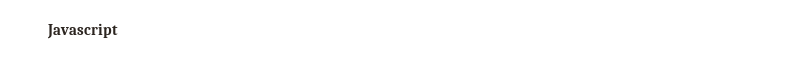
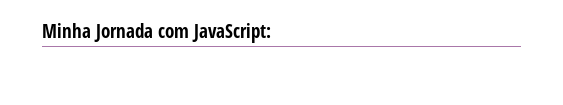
[47,23,118,39] Javascript -> [42,23,271,43] Minha Jornada com JavaScript:

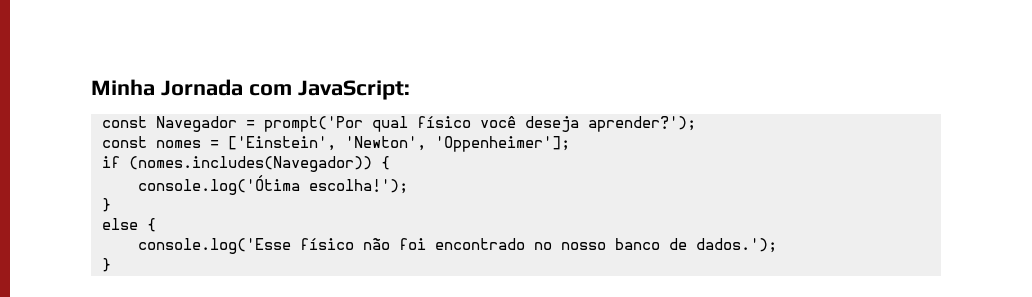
(271, 33) none -> [101,116,696,132] [101,136,570,152] [101,156,390,172] [137,175,408,195] [101,198,111,212] [101,218,156,232] [137,238,777,254] [101,258,111,272] // const Navegador = prompt('Por qual físico você deseja aprender?'); // const nomes = ['Einstein', 'Newton', 'Oppenheimer']; // if (nomes.includes(Navegador)) { // console.log('Ótima escolha!'); // } // else { // console.log('Esse físico não foi encontrado no nosso banco de dados.'); // }

